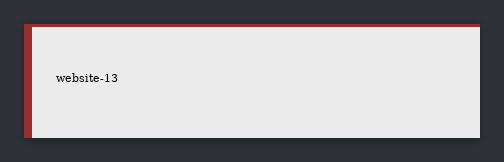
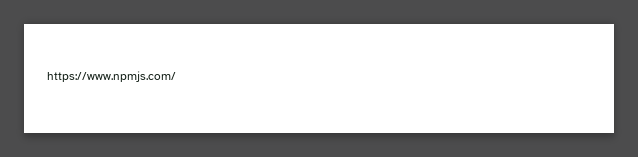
[56,73,118,82] website-13 -> [47,71,176,82] https://www.npmjs.com/

